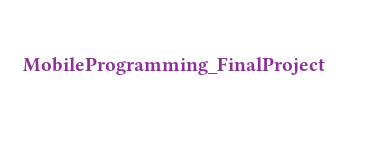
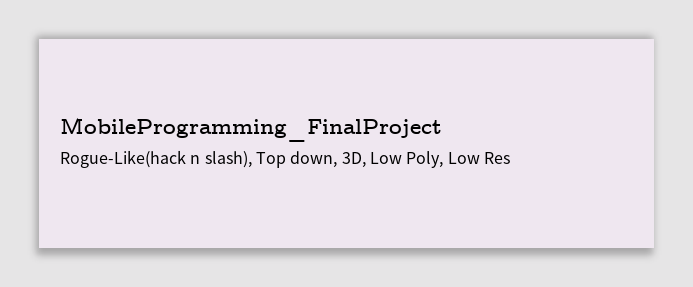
(325, 66) none -> [60,150,510,168] // Rogue-Like(hack n slash), Top down, 3D, Low Poly, Low Res

